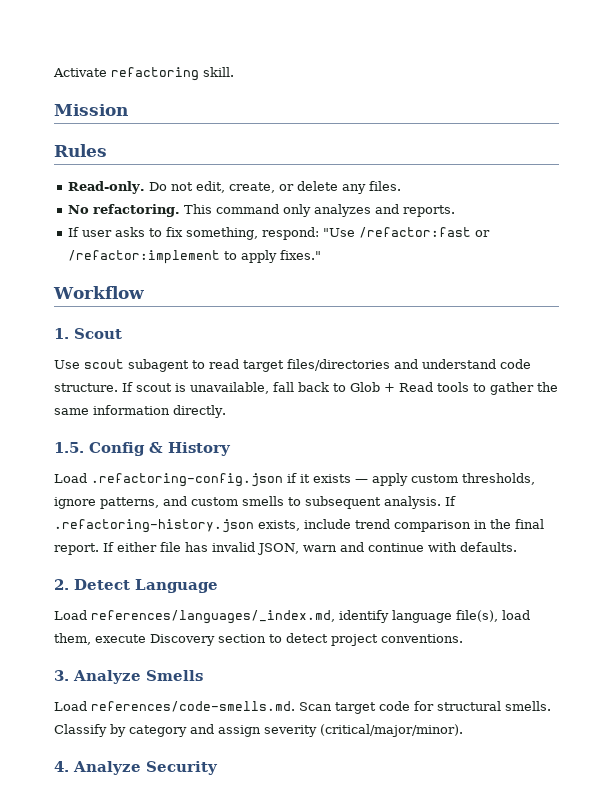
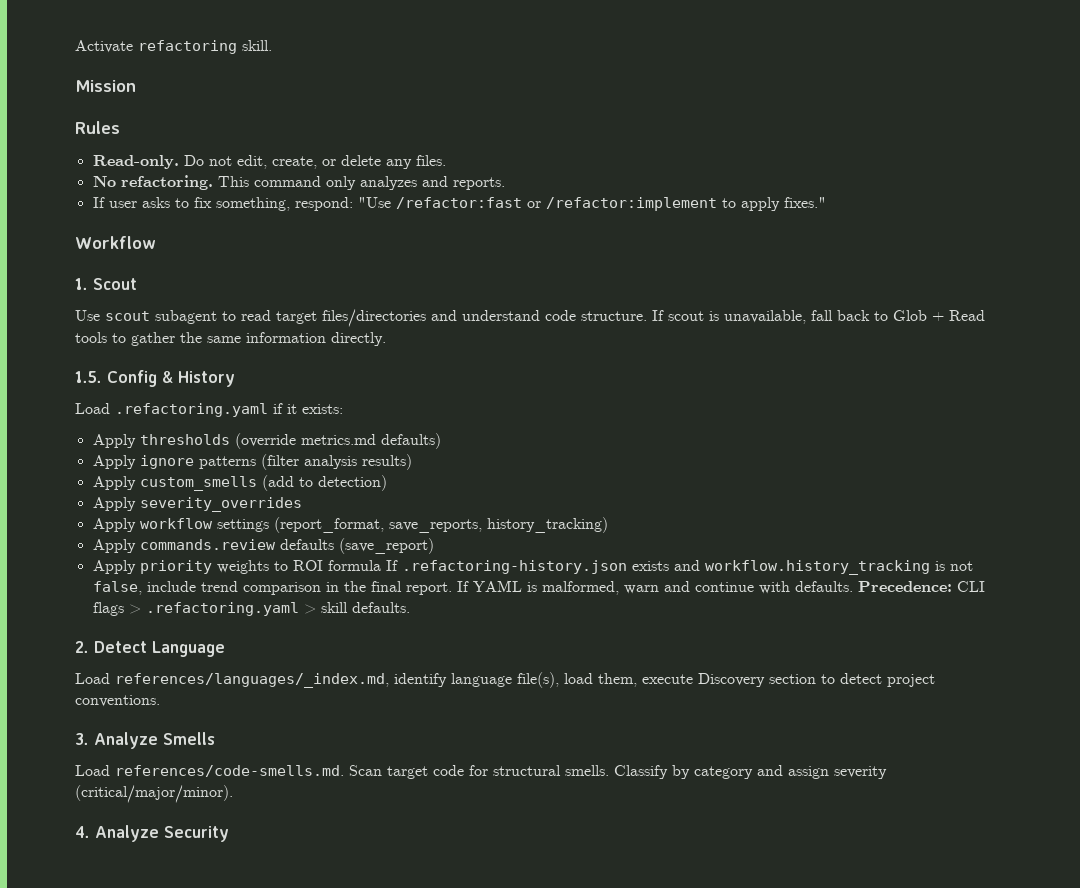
[91,473,283,487] .refactoring-config.json -> [115,403,268,417] .refactoring.yaml
[313,473,535,486] [54,496,456,509] [54,519,300,533] exists — apply custom thresholds, ignore patterns, and custom smells to subsequent analysis. If .refactoring-history.json exists, -> [302,404,343,414] [92,433,441,449] [92,454,412,470] [92,475,387,491] [92,497,302,512] [92,517,608,533] [92,538,434,554] [92,560,973,575] [92,581,142,595] exists: // Apply thresholds (override metrics.md defaults) // Apply ignore patterns (filter analysis results) // Apply custom_smells (add to detection) // Apply severity_overrides // Apply workflow settings (report_format, save_reports, history_tracking) // Apply commands.review defaults (save_report) // Apply priority weights to ROI formula If .refactoring-history.json exists and workflow.history_tracking is not false,
[117,542,299,555] either file has invalid JSON, -> [472,580,619,595] YAML is malformed,
(517, 547) none -> [857,581,985,592] [92,602,410,616] Precedence: CLI flags > .refactoring.yaml > skill defaults.

